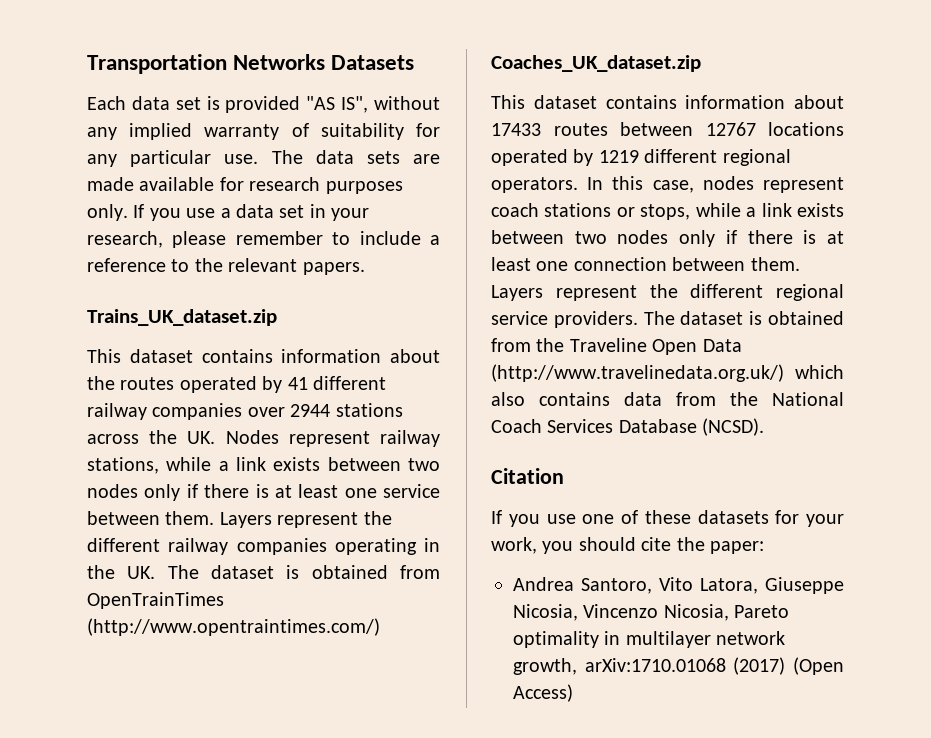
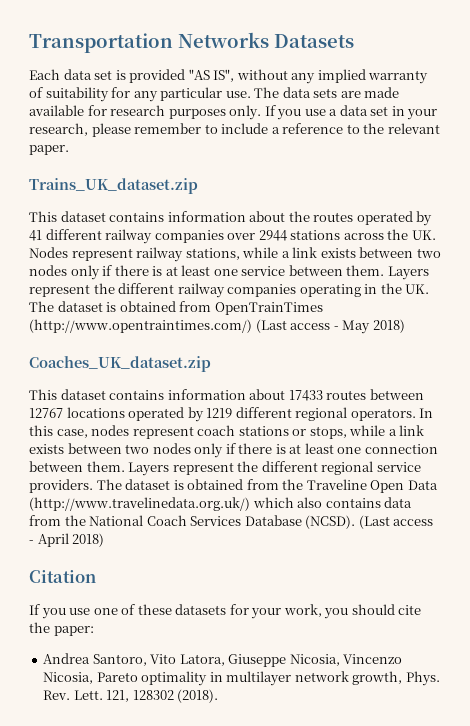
[302,262,365,275] papers. -> [29,145,69,155] paper.
(380, 627) none -> [255,319,405,334] (Last access - May 2018)
(765, 427) none -> [358,515,434,529] [29,533,105,547] (Last access - April 2018)
[584,657,844,675] [513,684,573,702] arXiv:1710.01068 (2017) (Open Access) -> [405,671,440,686] [43,689,219,703] Phys. Rev. Lett. 121, 128302 (2018).

